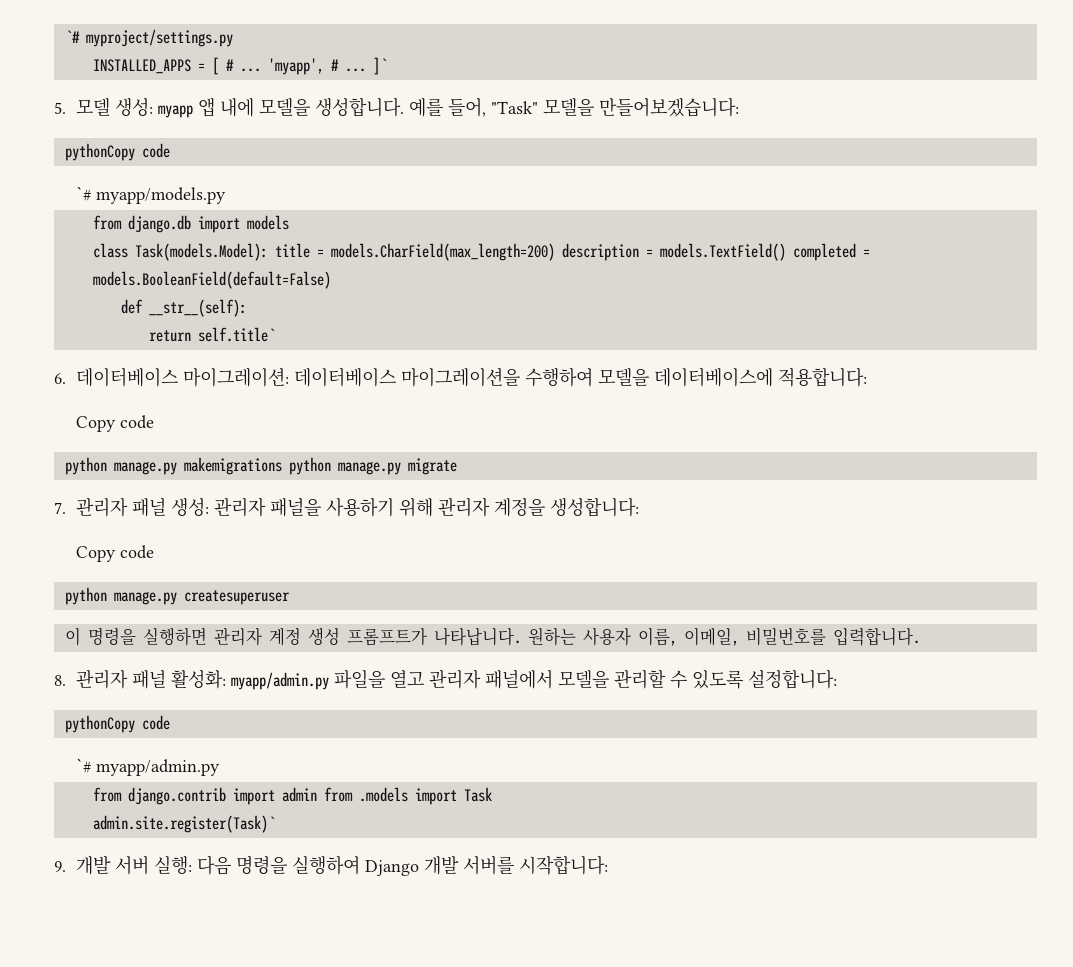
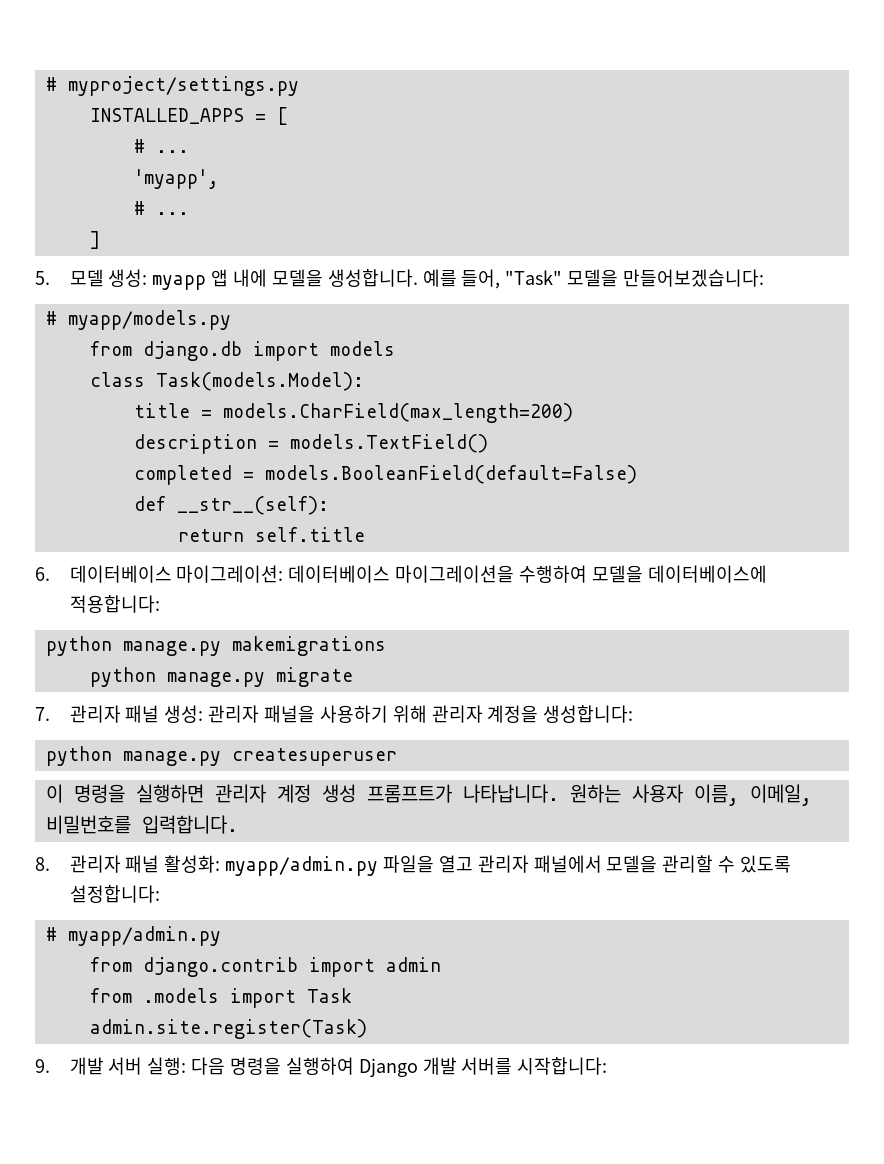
[64,30,80,43] `# -> [45,77,57,91] #
[225,59,261,72] # ... -> [133,139,189,153] // # ... //
[330,57,387,75] # ... ]` -> [133,201,189,215] [89,231,100,249] // # ... // ]
[64,143,170,161] [76,186,92,201] pythonCopy code // `# -> [45,311,57,325] #
(268, 252) none -> (364, 381) //
(555, 252) none -> (573, 413) //
(786, 252) none -> (488, 443) //
[197,327,275,342] self.title` -> [254,527,365,542] self.title
[76,415,155,432] // Copy code -> (160, 604) none
(282, 466) none -> (386, 646) //
[76,545,155,562] // Copy code -> (634, 714) none
[64,715,170,733] [76,758,92,773] pythonCopy code // `# -> [45,927,57,941] #
(317, 794) none -> (441, 964) //
[92,815,275,833] admin.site.register(Task)` -> [89,1019,367,1039] admin.site.register(Task)

